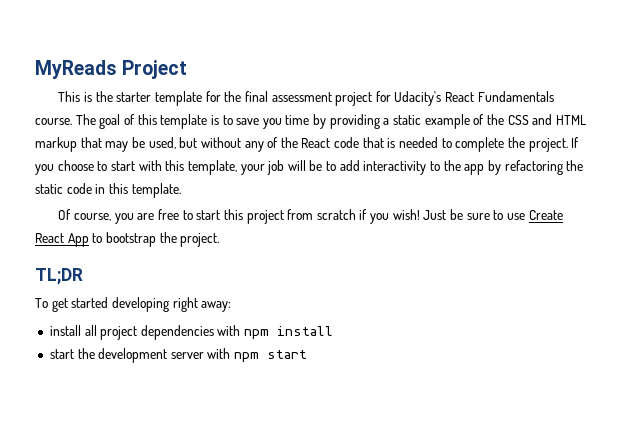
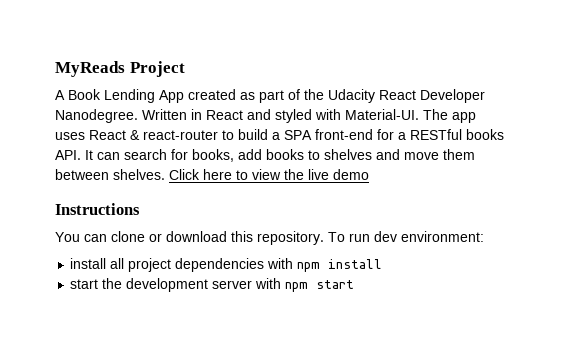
[58,91,554,106] [35,114,587,129] [35,137,580,152] [35,160,584,175] [35,183,181,198] [58,209,563,224] [35,232,220,247] [35,268,83,285] [35,297,232,312] This is the starter template for the final assessment project for Udacity's React Fundamentals course. The goal of this template is to save you time by providing a static example of the CSS and HTML markup that may be used, but without any of the React code that is needed to complete the project. If you choose to start with this template, your job will be to add interactivity to the app by refactoring the static code in this template. // Of course, you are free to start this project from scratch if you wish! Just be sure to use Create React App to bootstrap the project. // TL;DR // To get started developing right away: -> [55,89,485,103] [55,109,476,123] [55,129,504,140] [55,149,475,162] [55,169,369,180] [55,203,140,215] [55,231,484,245] A Book Lending App created as part of the Udacity React Developer Nanodegree. Written in React and styled with Material-UI. The app uses React & react-router to build a SPA front-end for a RESTful books API. It can search for books, add books to shelves and move them between shelves. Click here to view the live demo // Instructions // You can clone or download this repository. To run dev environment:

